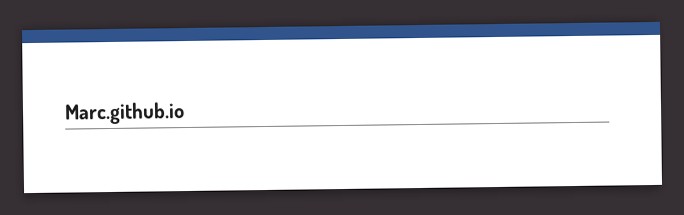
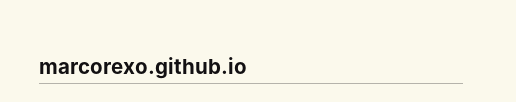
[64,102,185,125] Marc.github.io -> [39,57,247,79] marcorexo.github.io

